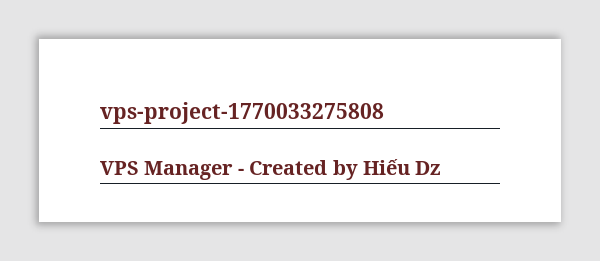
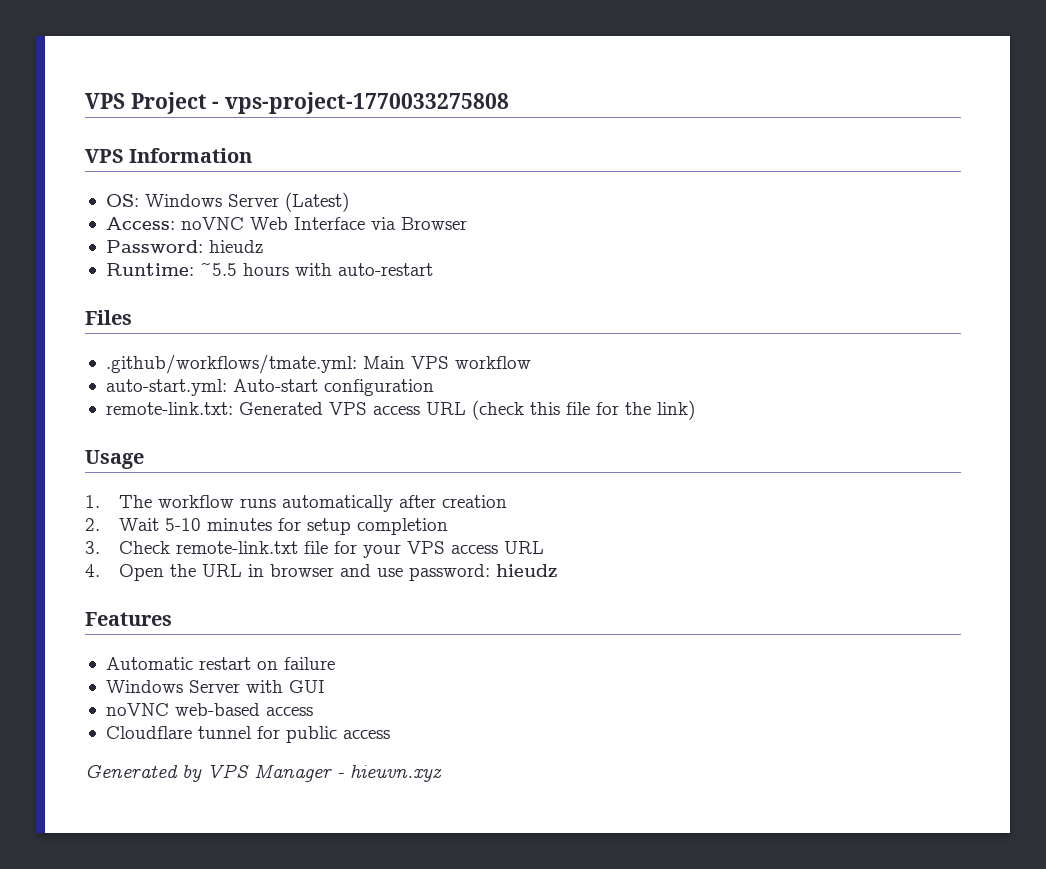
(100, 113) none -> [85,92,220,114] VPS Project -
[144,159,442,180] Manager - Created by Hiếu Dz -> [129,148,253,163] [105,192,349,212] [105,217,467,230] [105,240,263,253] [105,262,433,276] [85,310,132,325] [105,354,531,374] [105,379,434,396] [105,400,695,420] [85,450,144,469] [85,495,508,512] [85,518,449,535] [85,541,545,558] [85,564,559,581] [85,612,172,626] [105,657,335,670] [105,680,325,693] [105,703,313,716] [105,726,390,743] [85,764,442,782] Information // OS: Windows Server (Latest) // Access: noVNC Web Interface via Browser // Password: hieudz // Runtime: ~5.5 hours with auto-restart // Files // .github/workflows/tmate.yml: Main VPS workflow // auto-start.yml: Auto-start configuration // remote-link.txt: Generated VPS access URL (check this file for the link) // Usage // 1. The workflow runs automatically after creation // 2. Wait 5-10 minutes for setup completion // 3. Check remote-link.txt file for your VPS access URL // 4. Open the URL in browser and use password: hieudz // Features // Automatic restart on failure // Windows Server with GUI // noVNC web-based access // Cloudflare tunnel for public access // Generated by VPS Manager - hieuvn.xyz

